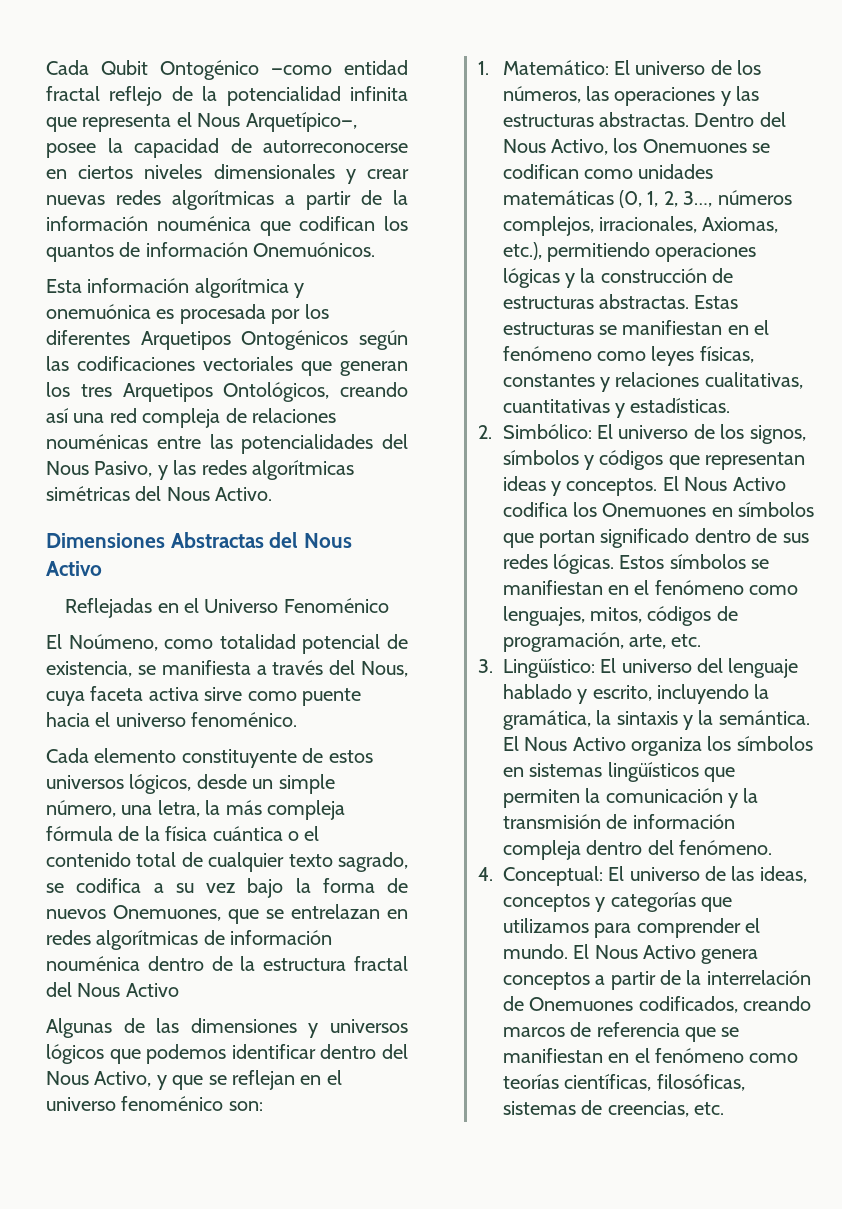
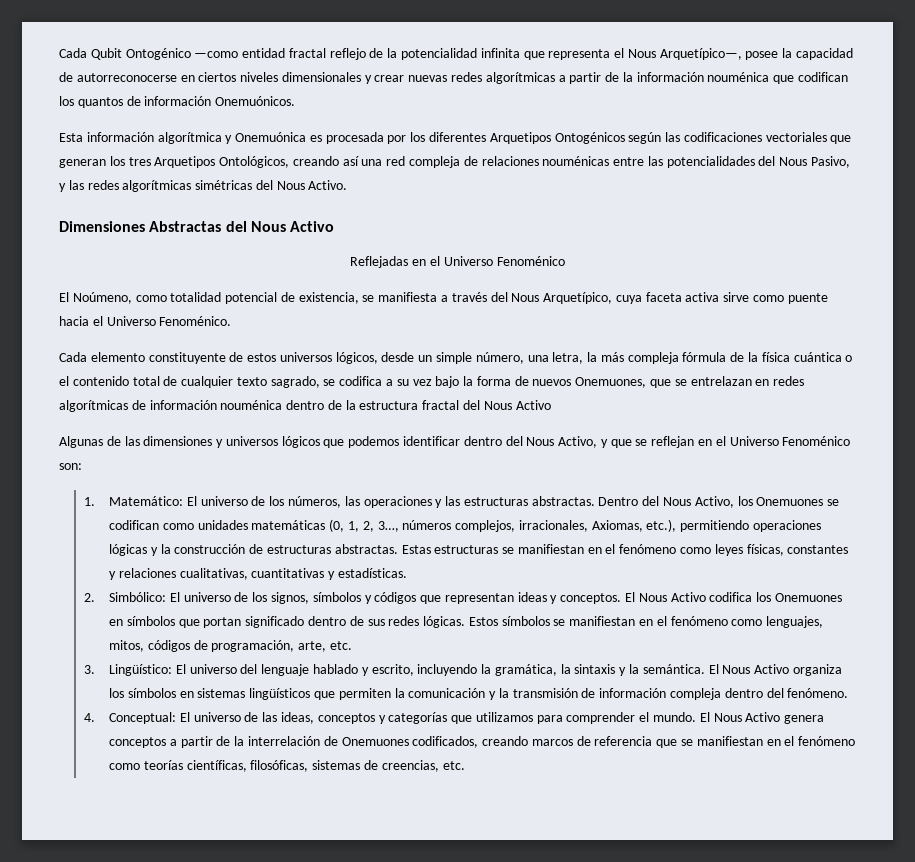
[46,304,151,319] onemuónica -> [235,132,307,142] Onemuónica
[361,661,408,677] Nous, -> [511,292,613,304] Nous Arquetípico,
[115,712,298,727] universo fenoménico. -> [106,316,232,326] Universo Fenoménico.
[46,1096,224,1111] universo fenoménico -> [729,436,851,446] Universo Fenoménico

